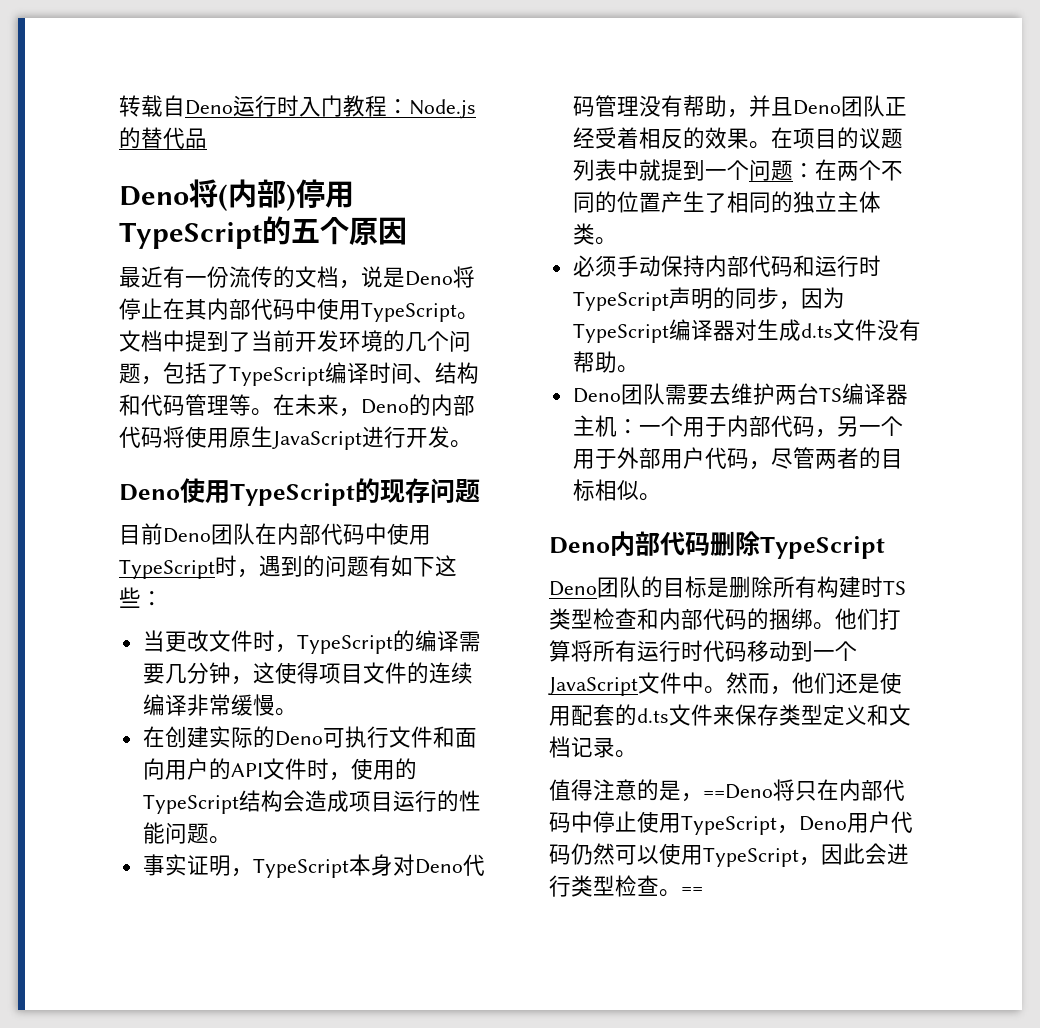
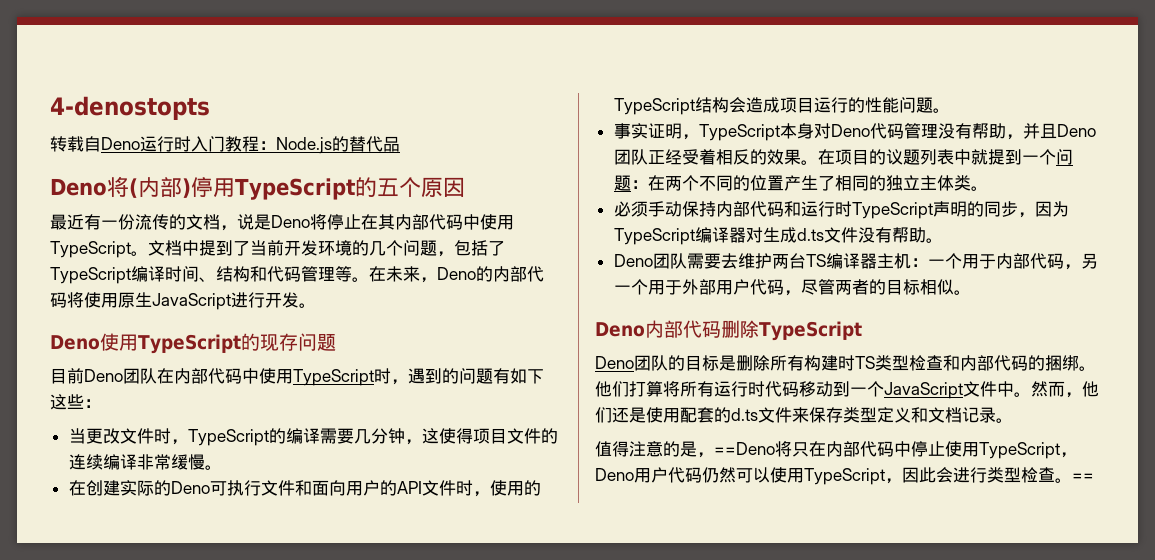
(119, 106) none -> [50,96,210,120] 4-denostopts //

